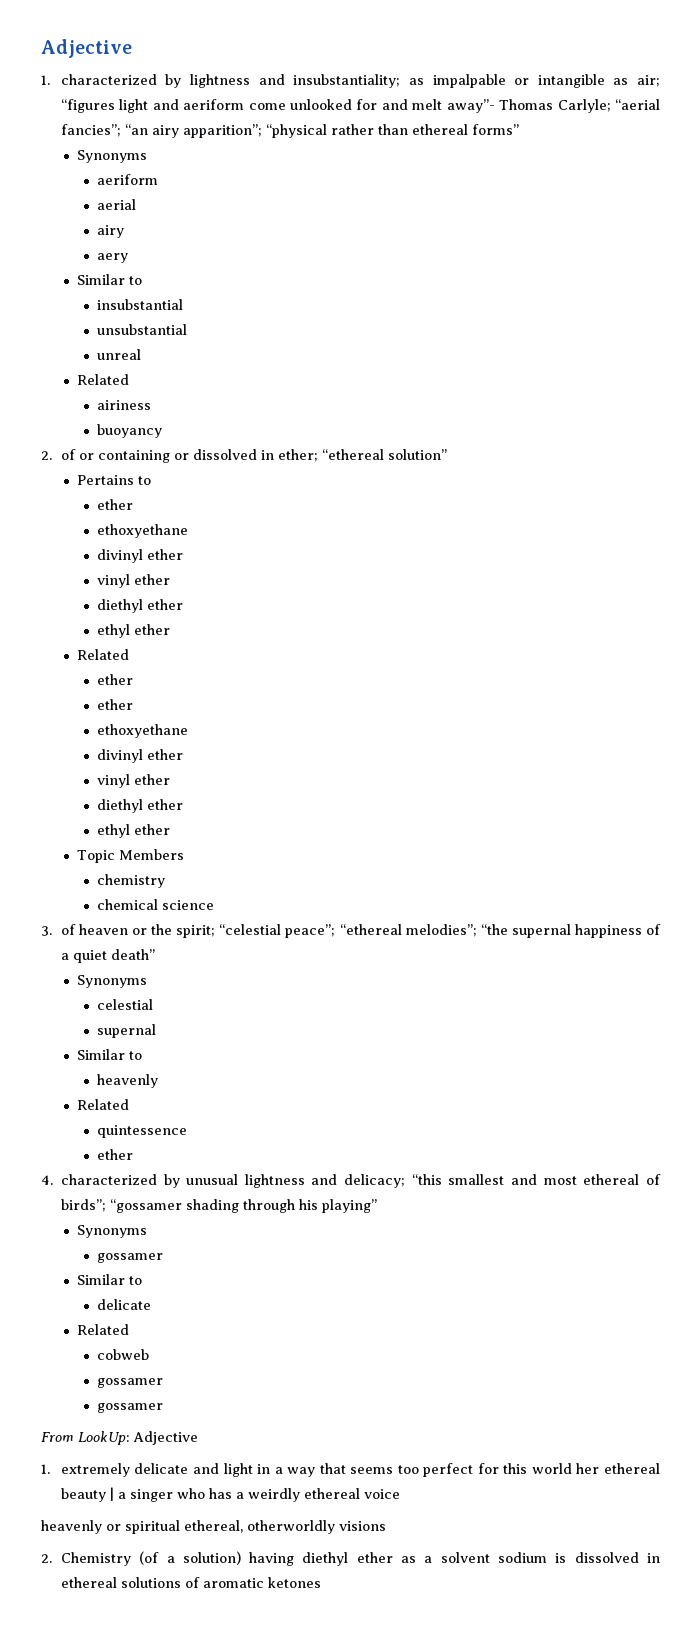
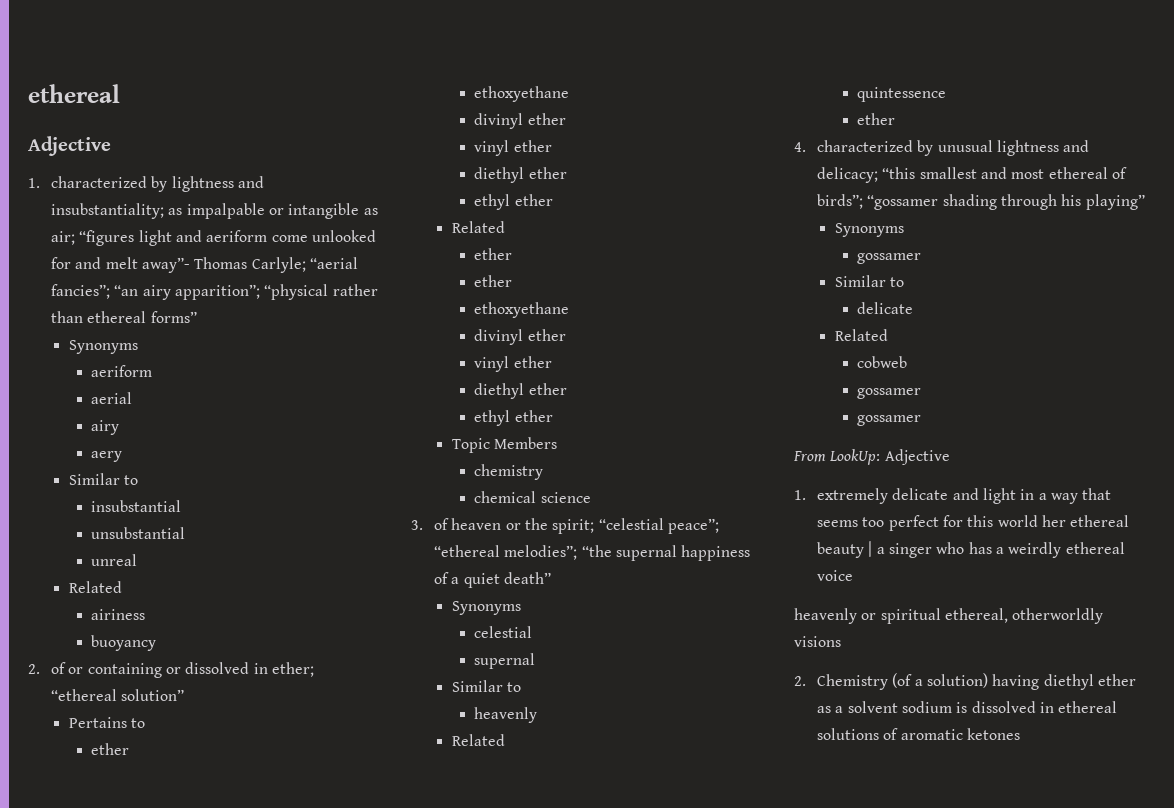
(41, 48) none -> [28,84,120,103] ethereal //

